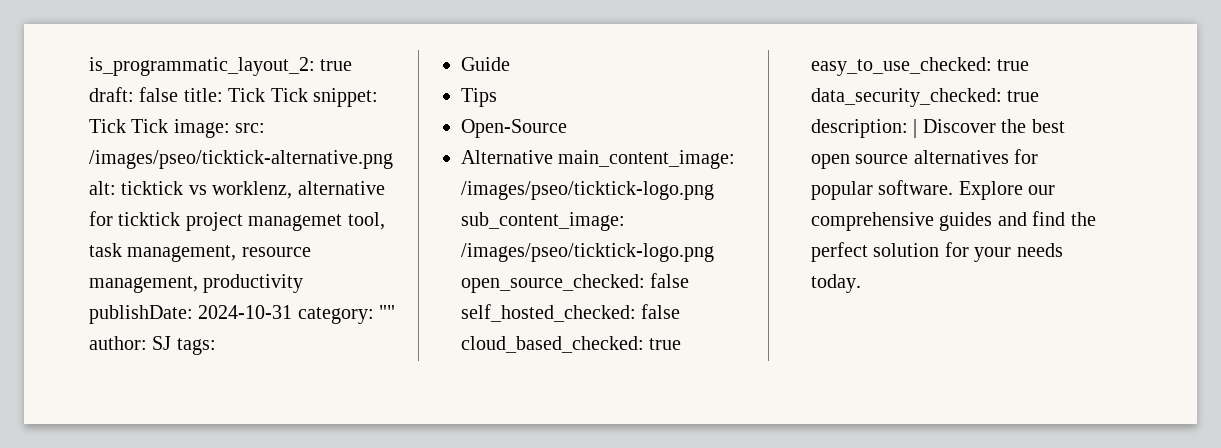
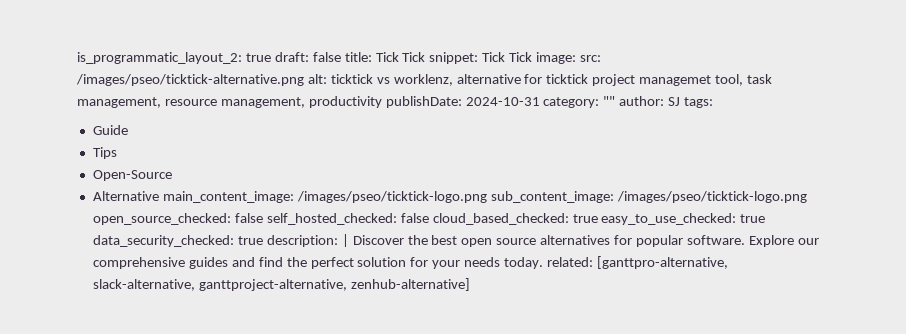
(861, 283) none -> [547,256,728,269] [92,278,470,291] related: [ganttpro-alternative, slack-alternative, ganttproject-alternative, zenhub-alternative]

